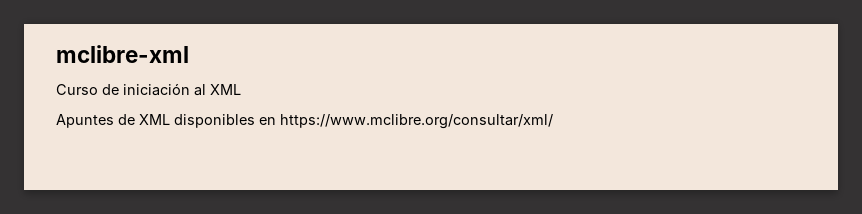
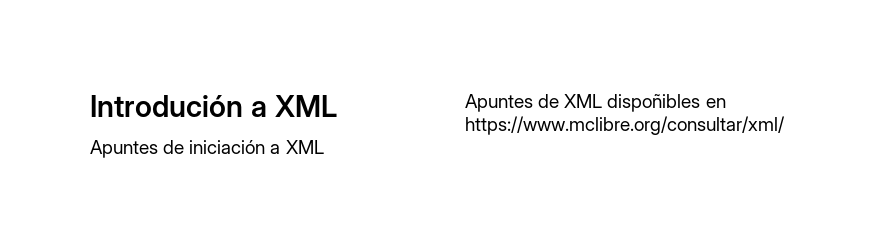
[56,45,189,63] [56,84,98,95] mclibre-xml // Curso -> [90,95,337,117] [90,140,158,158] Introdución a XML // Apuntes
[194,84,206,96] al -> [270,144,281,154] a
[174,114,255,128] disponibles -> [607,94,701,112] dispoñibles

